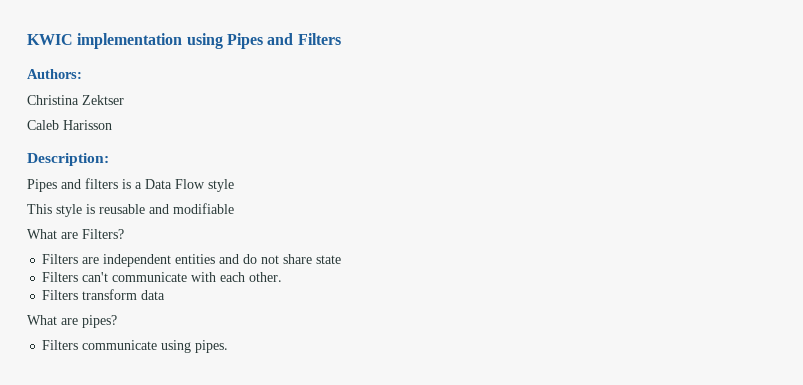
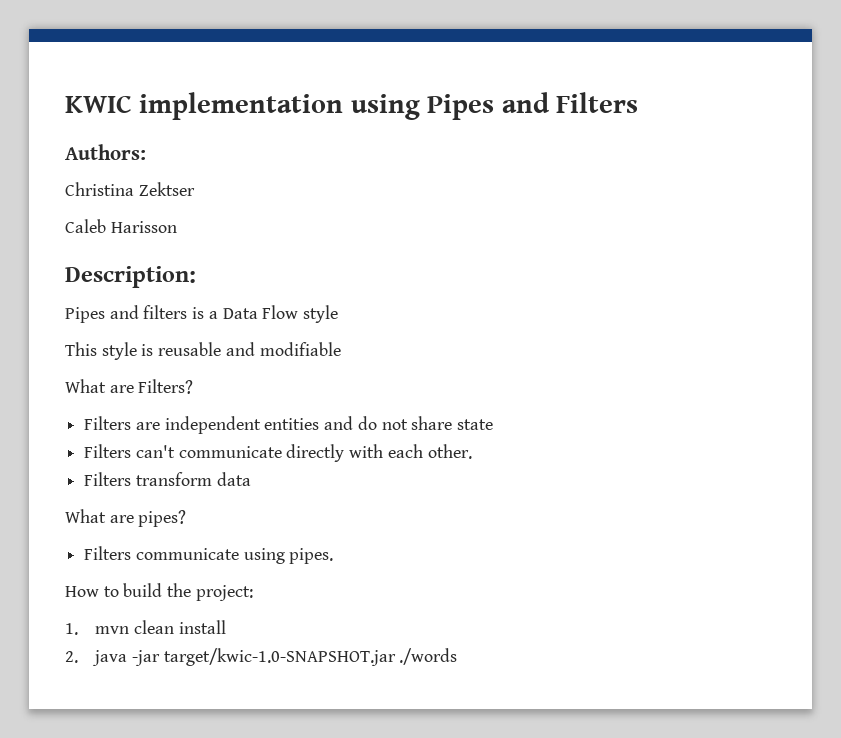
(188, 277) none -> [286,444,345,462] directly
(229, 346) none -> [65,583,253,601] [65,620,226,635] [65,648,458,666] // How to build the project: // 1. mvn clean install // 2. java -jar target/kwic-1.0-SNAPSHOT.jar ./words

